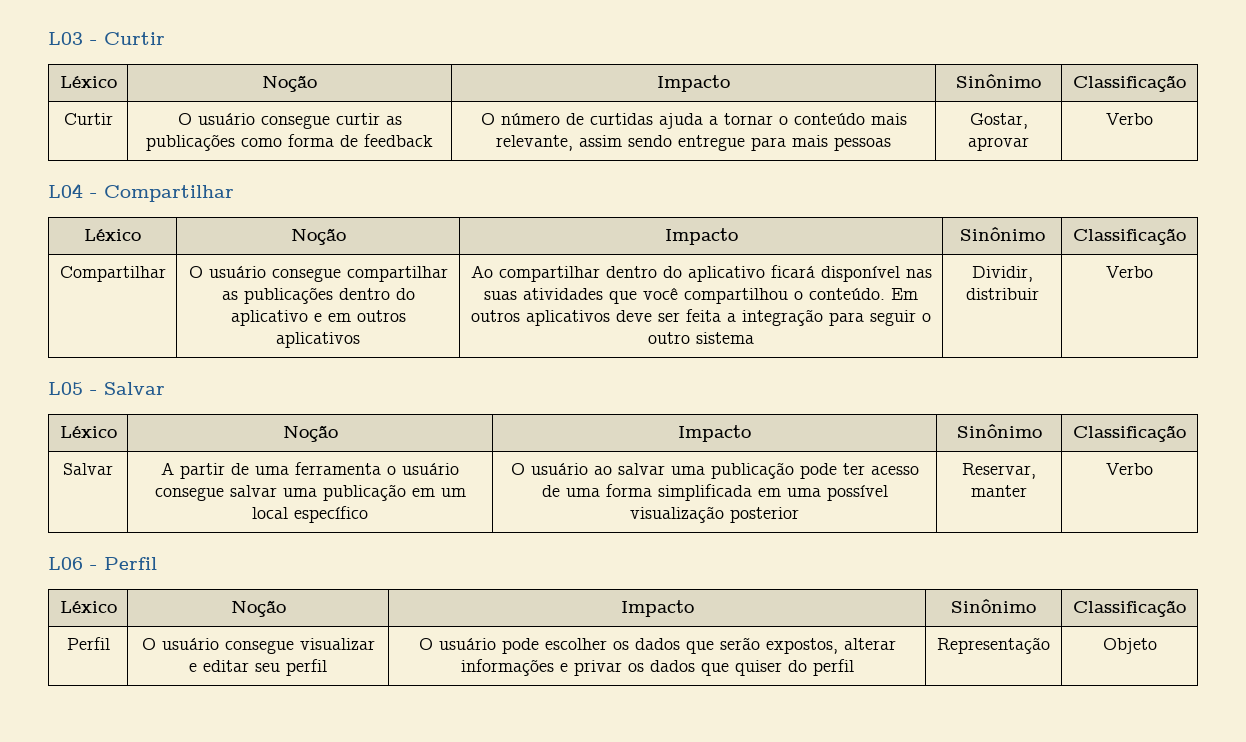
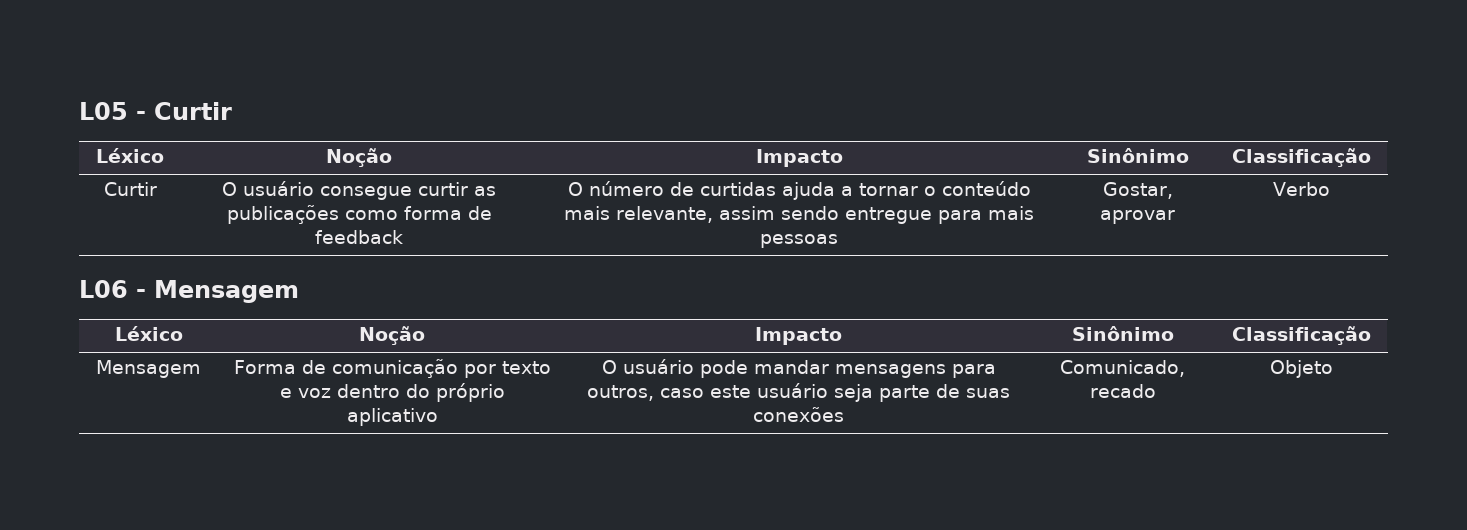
[48,32,83,45] L03 -> [79,102,128,120] L05
[48,183,234,202] [84,229,141,241] [290,228,346,245] [664,228,738,245] [959,227,1045,241] [1073,228,1186,245] [59,266,166,282] [188,266,448,282] [221,287,415,304] [230,310,406,326] [276,332,360,348] [470,265,932,282] [484,287,919,304] [471,309,932,326] [648,332,755,344] [971,266,1033,282] [965,288,1039,300] [1106,266,1153,278] [48,382,165,395] [59,426,117,438] [282,425,338,442] [678,425,752,442] [956,424,1042,438] [1073,425,1186,442] [63,463,113,475] [161,462,459,479] [154,484,466,501] [252,506,368,523] [510,462,919,479] [541,484,888,501] [630,506,800,523] [962,463,1036,479] [971,485,1027,497] [1106,463,1153,475] [48,557,157,570] [59,601,117,613] [230,600,286,617] [620,600,694,617] [951,599,1036,613] [1073,600,1186,617] [66,637,110,650] [141,638,375,654] [189,659,327,676] [418,637,896,654] [460,659,854,676] [937,637,1050,654] L04 - Compartilhar // Léxico | Noção | Impacto | Sinônimo | Classificação // Compartilhar | O usuário consegue compartilhar as publicações dentro do aplicativo e em outros aplicativos | Ao compartilhar dentro do aplicativo ficará disponível nas suas atividades que você compartilhou o conteúdo. Em outros aplicativos deve ser feita a integração para seguir o outro sistema | Dividir, distribuir | Verbo // L05 - Salvar // Léxico | Noção | Impacto | Sinônimo | Classificação // Salvar | A partir de uma ferramenta o usuário consegue salvar uma publicação em um local específico | O usuário ao salvar uma publicação pode ter acesso de uma forma simplificada em uma possível visualização posterior | Reservar, manter | Verbo // L06 - Perfil // Léxico | Noção | Impacto | Sinônimo | Classificação // Perfil | O usuário consegue visualizar e editar seu perfil | O usuário pode escolher os dados que serão expostos, alterar informações e privar os dados que quiser do perfil | Representação -> [79,280,299,303] [114,326,183,341] [359,326,425,345] [755,327,842,345] [1071,326,1174,341] [1231,326,1371,345] [96,360,201,378] [233,359,551,378] [279,383,505,402] [346,408,438,426] [601,359,996,378] [587,383,1010,402] [753,407,844,422] [1060,360,1185,377] [1089,384,1156,398] L06 - Mensagem // Léxico | Noção | Impacto | Sinônimo | Classificação // Mensagem | Forma de comunicação por texto e voz dentro do próprio aplicativo | O usuário pode mandar mensagens para outros, caso este usuário seja parte de suas conexões | Comunicado, recado

